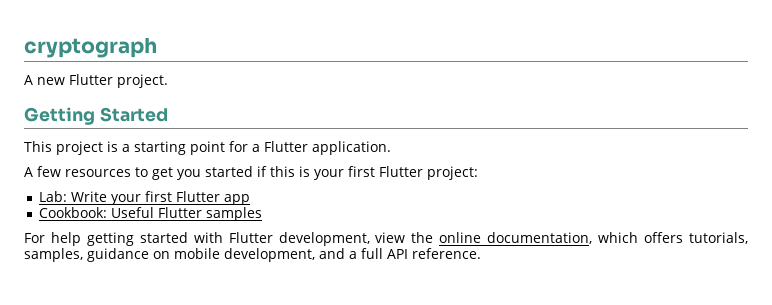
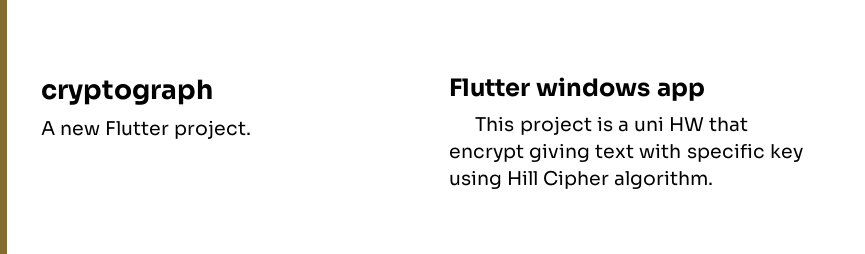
[24,107,168,125] Getting Started -> [449,77,705,101] Flutter windows app
[134,141,391,155] [24,166,478,180] [38,191,250,205] [38,207,262,221] [24,232,748,246] [24,248,481,262] starting point for a Flutter application. // A few resources to get you started if this is your first Flutter project: // Lab: Write your first Flutter app // Cookbook: Useful Flutter samples // For help getting started with Flutter development, view the online documentation, which offers tutorials, samples, guidance on mobile development, and a full API reference. -> [633,116,749,132] [449,143,803,162] [449,170,714,189] uni HW that encrypt giving text with specific key using Hill Cipher algorithm.

